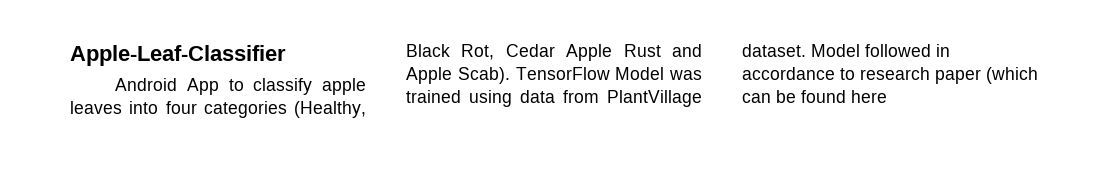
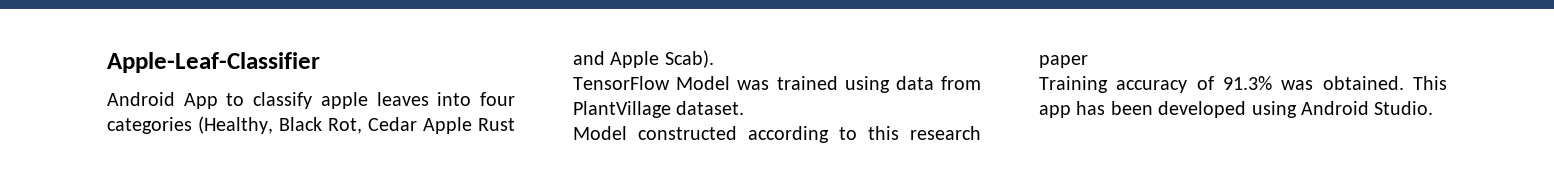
(510, 75) none -> (714, 59) //
[811,44,950,57] [742,67,1038,84] [742,90,887,103] Model followed in accordance to research paper (which can be found here -> [573,126,981,143] [1039,55,1088,68] [1039,76,1447,93] [1039,101,1434,118] // Model constructed according to this research paper // Training accuracy of 91.3% was obtained. This app has been developed using Android Studio.

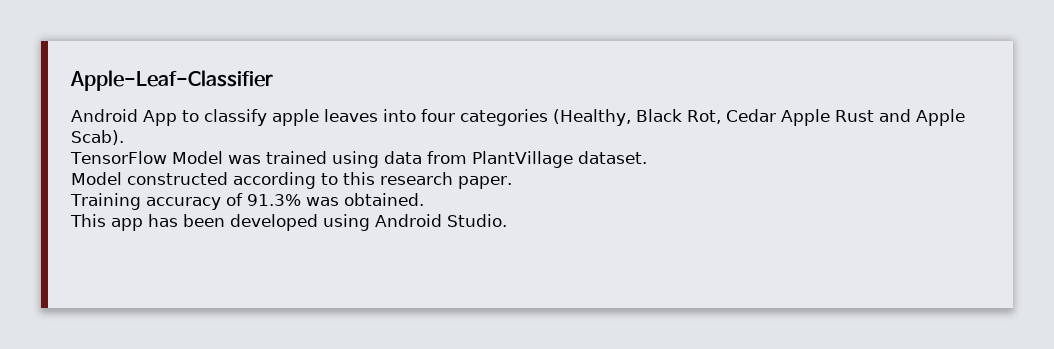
[1039,55,1088,68] paper -> [458,176,512,189] paper.
(1404, 83) none -> (424, 199) //

